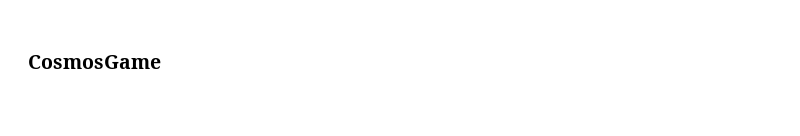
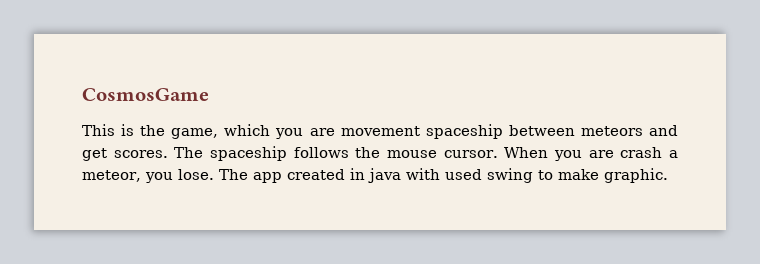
(161, 62) none -> [82,124,678,139] [82,146,678,161] [82,168,668,183] // This is the game, which you are movement spaceship between meteors and get scores. The spaceship follows the mouse cursor. When you are crash a meteor, you lose. The app created in java with used swing to make graphic.

